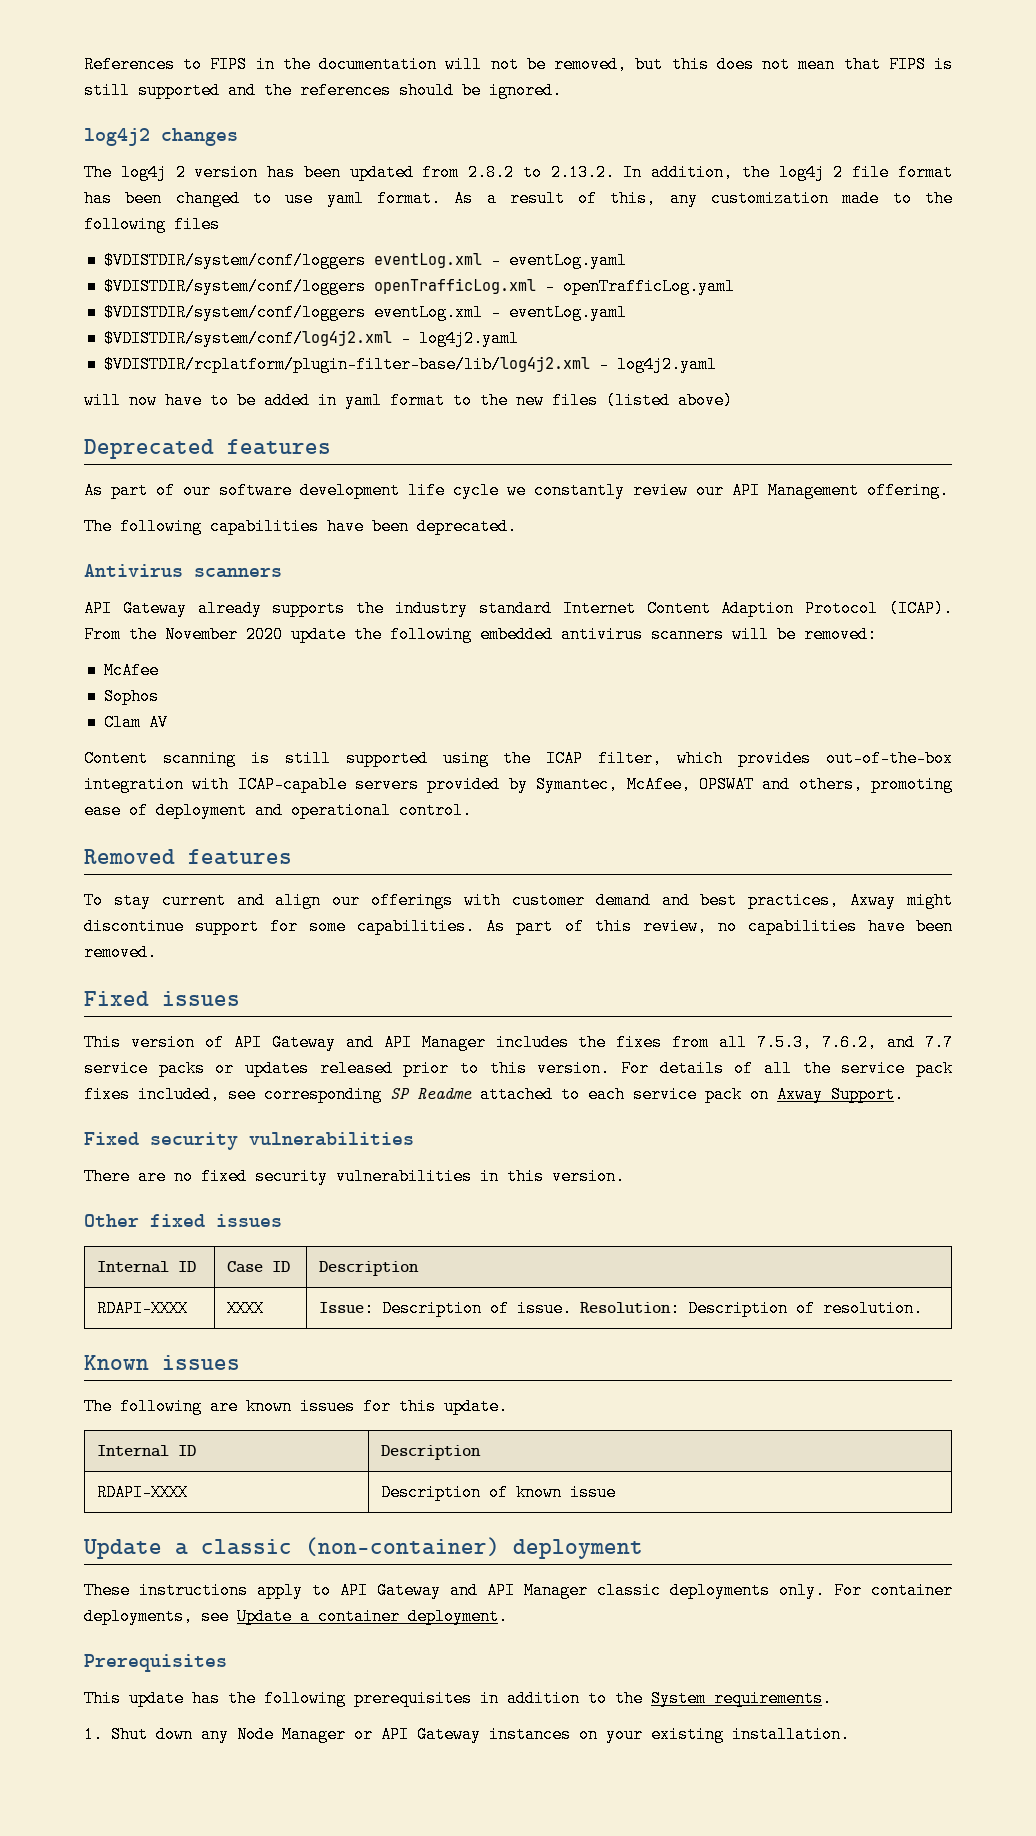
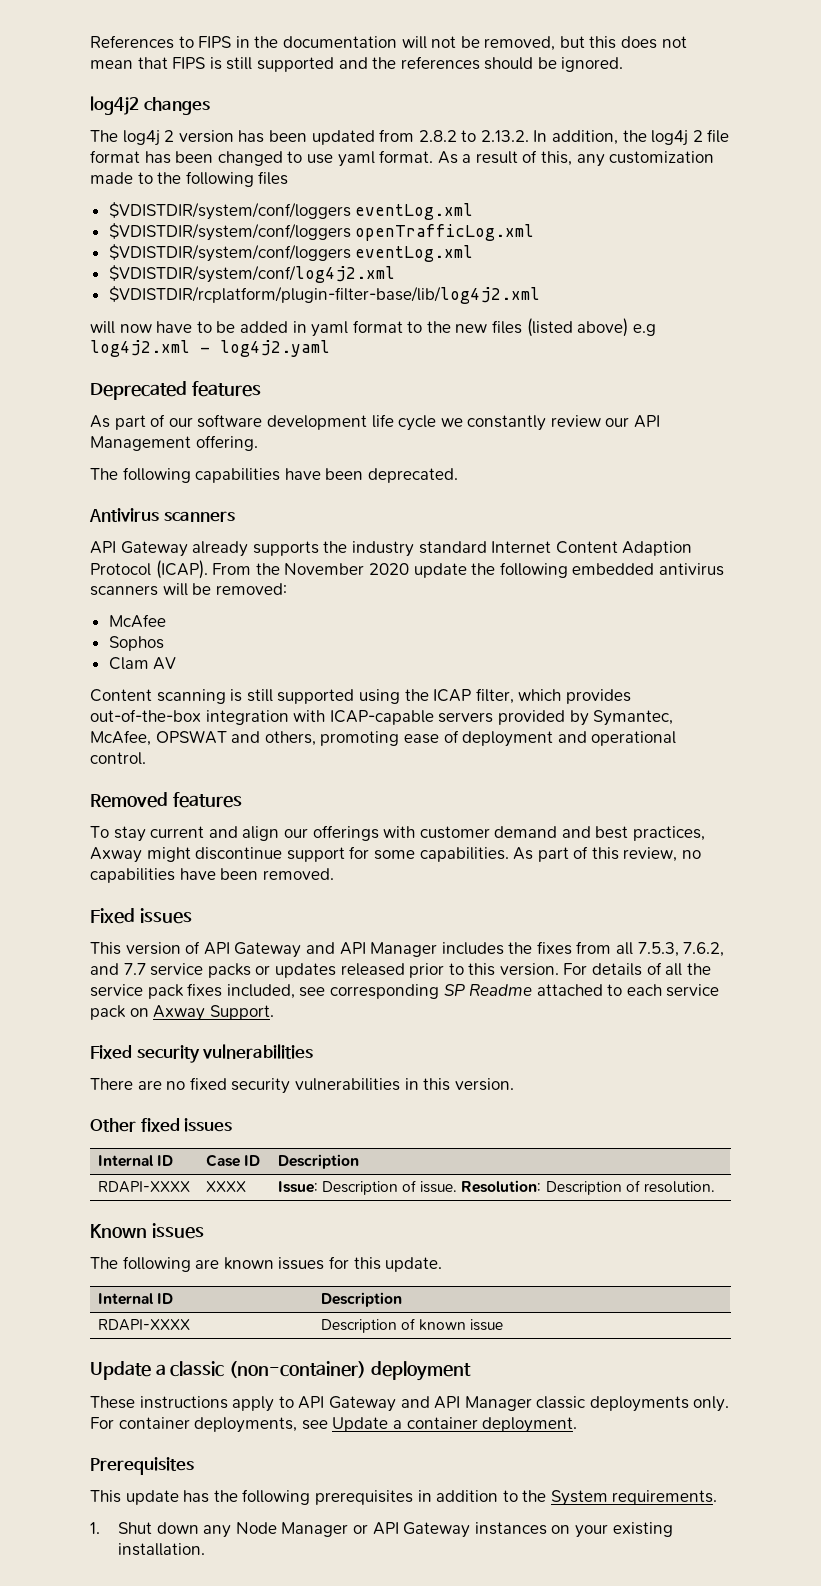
[490,252,627,269] - eventLog.yaml -> (474, 211) none
[544,278,735,295] [103,304,627,321] - openTrafficLog.yaml // $VDISTDIR/system/conf/loggers eventLog.xml - eventLog.yaml -> [108,244,474,262] // $VDISTDIR/system/conf/loggers eventLog.xml
[400,330,519,347] - log4j2.yaml -> (395, 274) none
[598,356,717,373] - log4j2.yaml -> (540, 295) none
(733, 400) none -> [632,324,656,336] [90,340,330,357] e.g log4j2.xml - log4j2.yaml

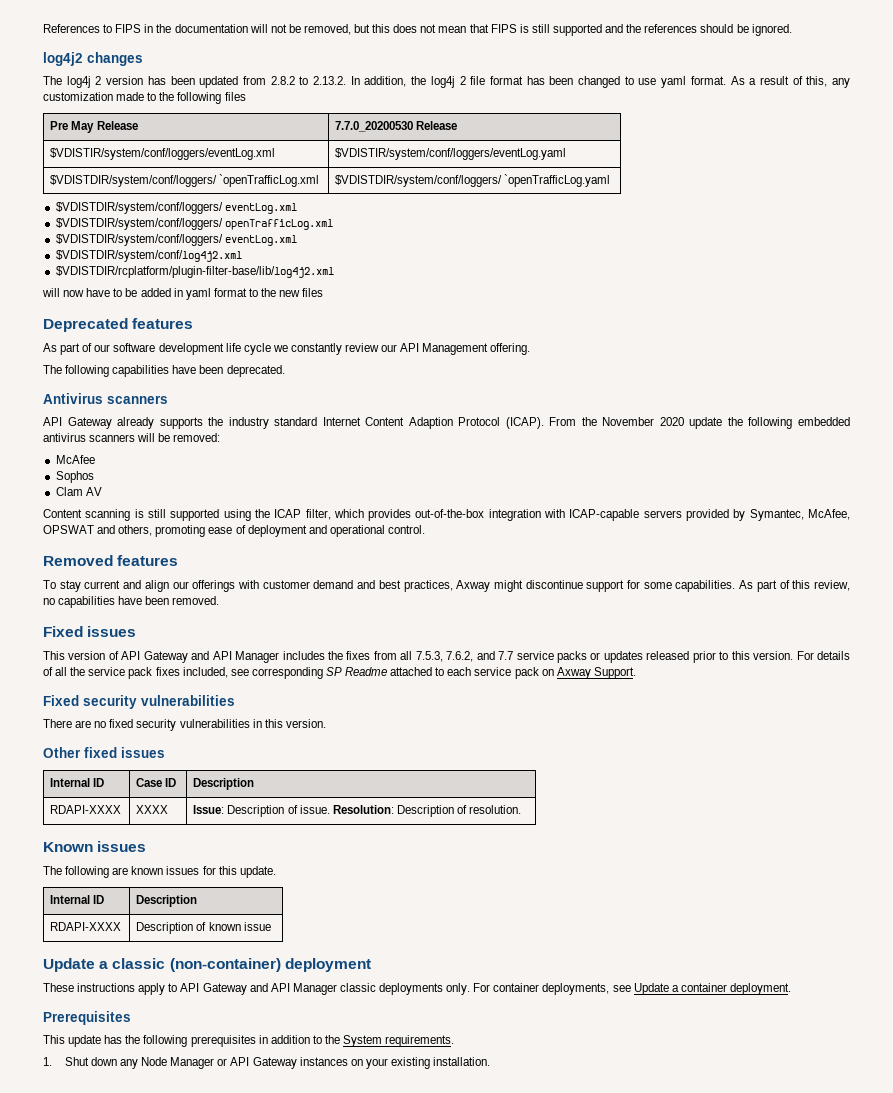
[108,202,474,220] [108,223,351,241] // $VDISTDIR/system/conf/loggers eventLog.xml // $VDISTDIR/system/conf/loggers -> [50,121,138,133] [335,121,458,132] [50,148,276,160] [335,148,567,160] [50,174,320,187] [335,174,611,187] [55,202,297,214] [55,218,223,230] // Pre May Release | 7.7.0_20200530 Release // $VDISTIR/system/conf/loggers/eventLog.xml | $VDISTIR/system/conf/loggers/eventLog.yaml // $VDISTDIR/system/conf/loggers/ `openTrafficLog.xml | $VDISTDIR/system/conf/loggers/ `openTrafficLog.yaml // $VDISTDIR/system/conf/loggers/ eventLog.xml // $VDISTDIR/system/conf/loggers/
[108,244,351,262] $VDISTDIR/system/conf/loggers -> [55,234,223,246] $VDISTDIR/system/conf/loggers/
[526,318,656,337] [90,340,330,357] (listed above) e.g log4j2.xml - log4j2.yaml -> (324, 292) none

